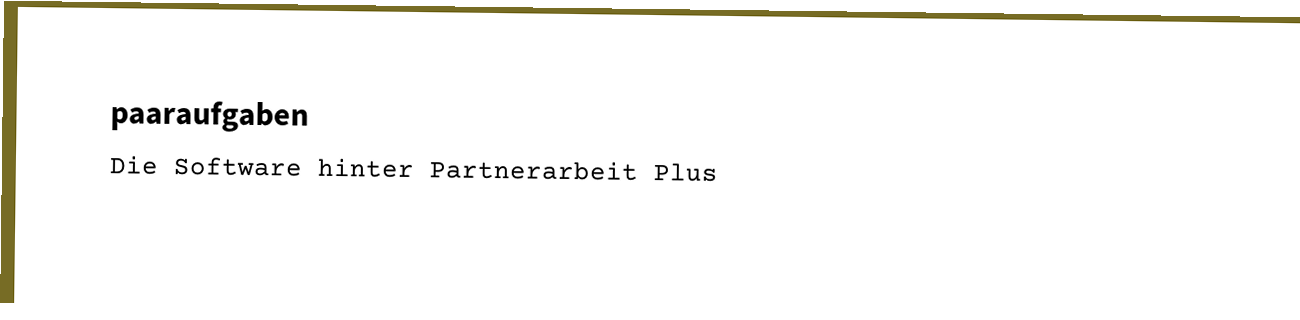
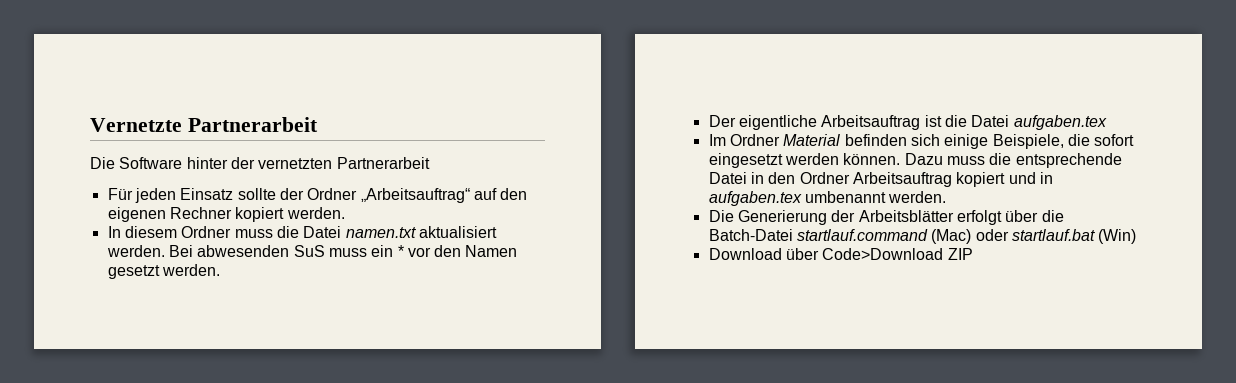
[110,100,309,133] paaraufgaben -> [90,117,318,132] Vernetzte Partnerarbeit
[429,159,718,182] Partnerarbeit Plus -> [230,157,430,169] [107,188,528,203] [107,207,345,222] [107,226,497,238] [106,245,518,257] [107,264,220,279] [708,115,1107,130] [708,134,1135,149] [708,153,1122,168] [708,172,1053,187] [708,191,947,206] [708,210,1064,225] [708,229,1137,244] [708,248,973,260] der vernetzten Partnerarbeit // Für jeden Einsatz sollte der Ordner „Arbeitsauftrag“ auf den eigenen Rechner kopiert werden. // In diesem Ordner muss die Datei namen.txt aktualisiert werden. Bei abwesenden SuS muss ein * vor den Namen gesetzt werden. // Der eigentliche Arbeitsauftrag ist die Datei aufgaben.tex // Im Ordner Material befinden sich einige Beispiele, die sofort eingesetzt werden können. Dazu muss die entsprechende Datei in den Ordner Arbeitsauftrag kopiert und in aufgaben.tex umbenannt werden. // Die Generierung der Arbeitsblätter erfolgt über die Batch-Datei startlauf.command (Mac) oder startlauf.bat (Win) // Download über Code>Download ZIP

